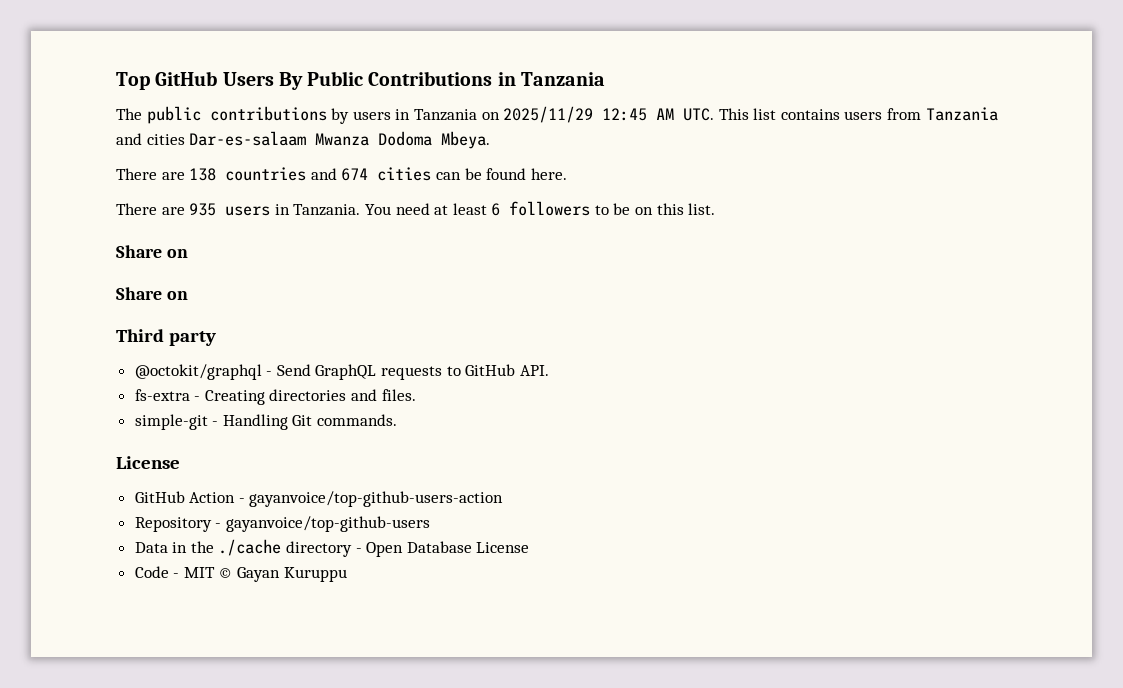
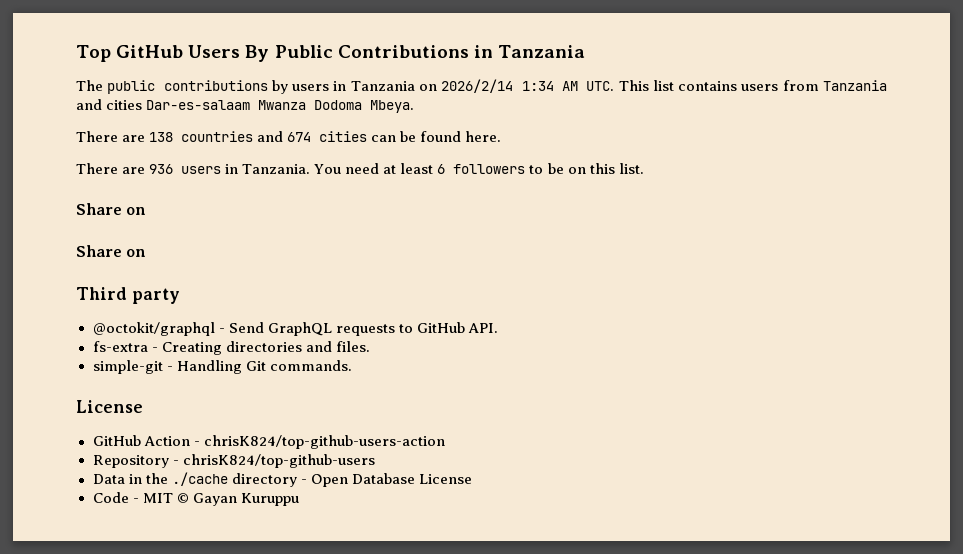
[503,106,648,123] 2025/11/29 12:45 -> [441,79,554,93] 2026/2/14 1:34
[189,203,217,216] 935 -> [149,164,174,174] 936
[249,491,504,507] gayanvoice/top-github-users-action -> [203,435,445,449] chrisK824/top-github-users-action
[225,516,430,532] gayanvoice/top-github-users -> [182,454,375,468] chrisK824/top-github-users

